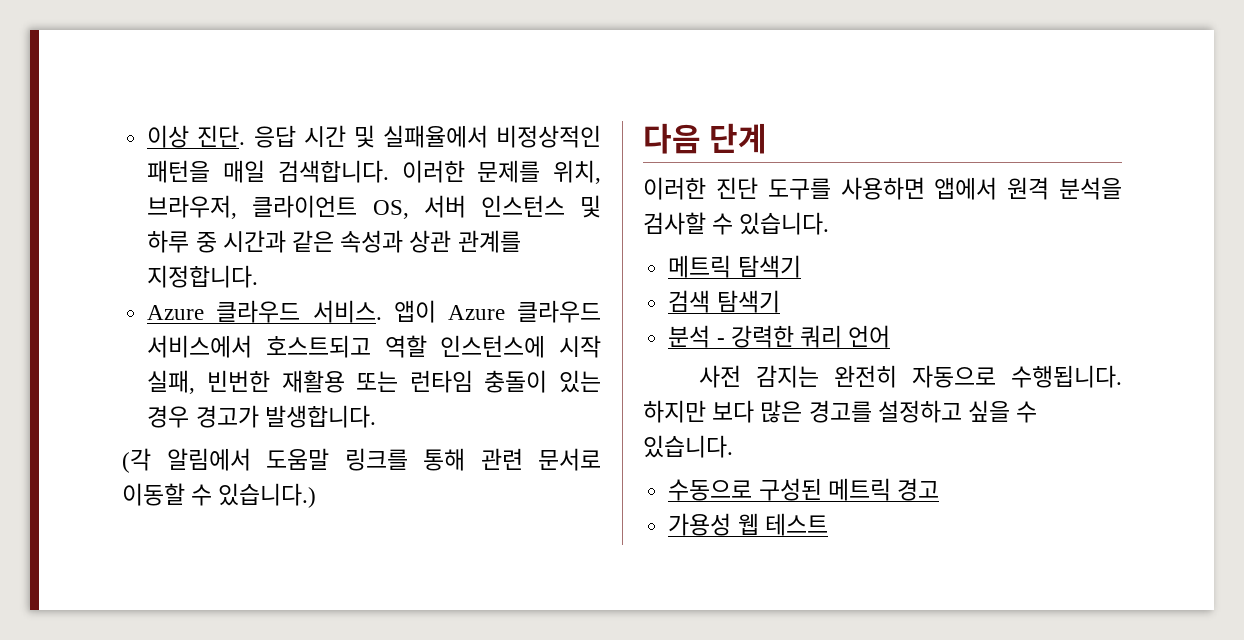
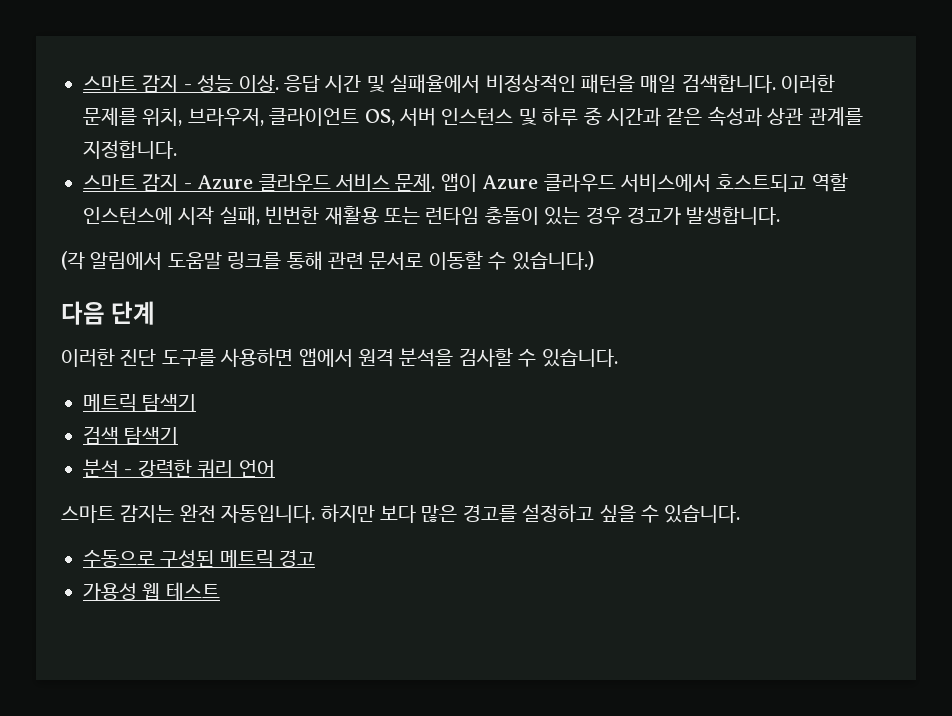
[147,125,246,148] 이상 진단. -> [83,75,279,93] 스마트 감지 - 성능 이상.
[147,300,382,323] Azure 클라우드 서비스. -> [83,173,436,192] 스마트 감지 - Azure 클라우드 서비스 문제.
[699,365,1122,388] 사전 감지는 완전히 자동으로 수행됩니다. -> [61,504,316,523] 스마트 감지는 완전 자동입니다.

